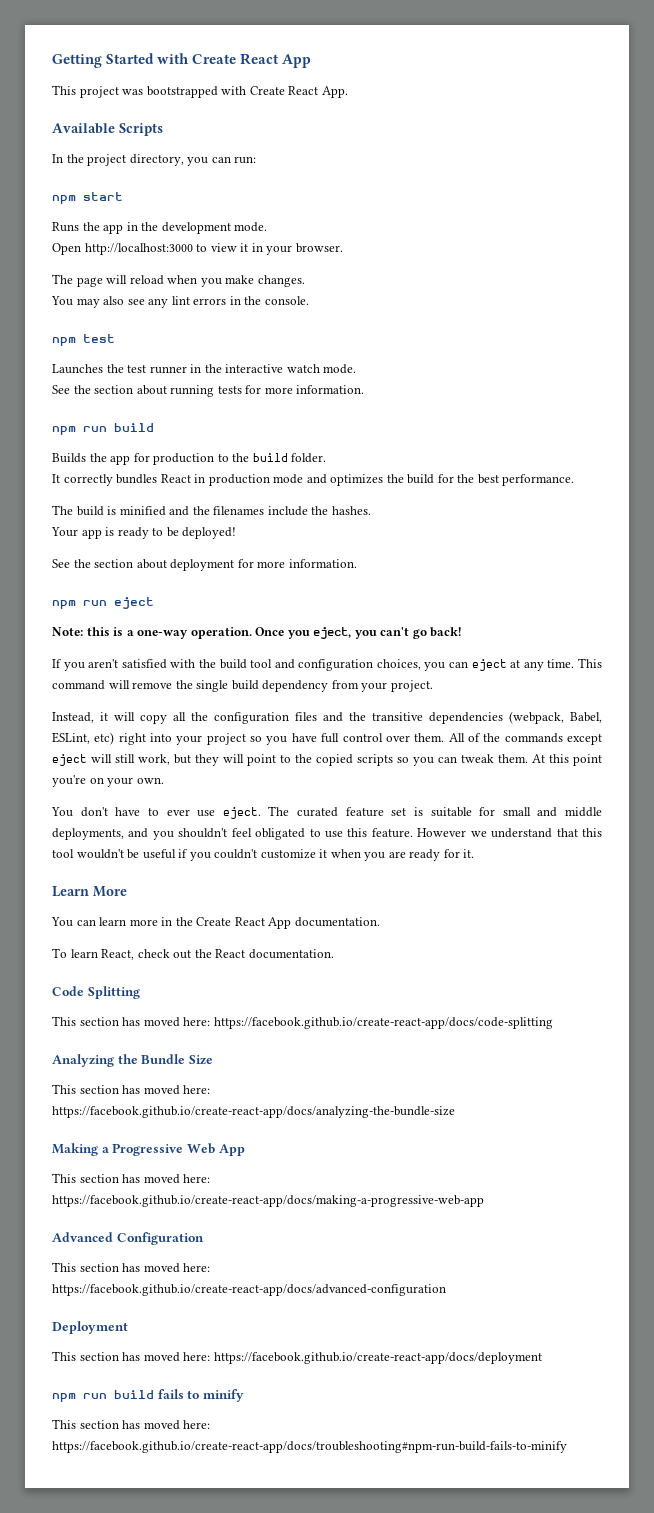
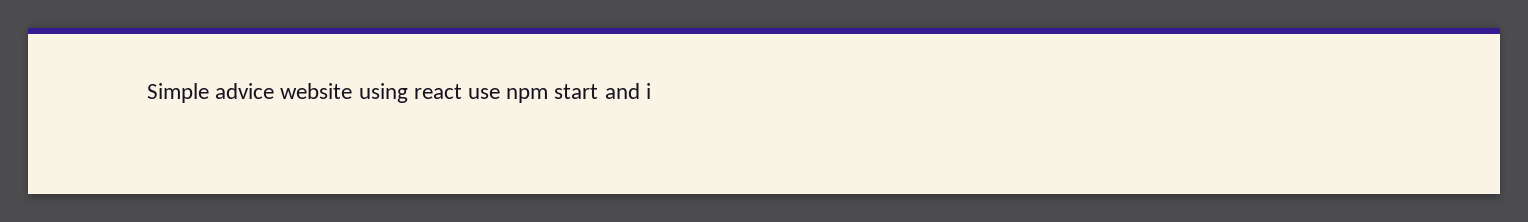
[52,53,312,68] [52,85,348,98] [52,123,163,136] [52,154,257,166] [52,192,123,204] [52,222,268,234] [52,243,343,255] [52,274,305,287] [51,296,309,308] [52,334,115,346] [52,364,357,374] [52,385,365,397] [52,423,154,435] [52,453,327,465] [52,474,575,486] [52,505,371,516] [51,527,237,539] [52,559,357,571] [52,597,154,609] [52,627,462,639] [52,658,602,671] [52,680,433,692] [52,711,602,724] [52,732,603,745] [52,754,602,766] [52,775,164,787] [51,806,602,819] [52,828,603,840] [52,849,475,861] [52,886,127,897] [51,917,380,929] [52,948,334,960] [52,986,140,999] [52,1016,553,1029] [52,1054,213,1067] [52,1084,211,1095] [52,1106,455,1118] [52,1143,245,1156] [52,1173,211,1184] [52,1195,484,1207] [52,1232,204,1245] [52,1262,211,1273] [52,1284,446,1296] [52,1321,128,1334] [52,1351,542,1364] [52,1389,244,1402] [52,1419,211,1430] [52,1441,567,1453] Getting Started with Create React App // This project was bootstrapped with Create React App. // Available Scripts // In the project directory, you can run: // npm start // Runs the app in the development mode. // Open http://localhost:3000 to view it in your browser. // The page will reload when you make changes. // You may also see any lint errors in the console. // npm test // Launches the test runner in the interactive watch mode. // See the section about running tests for more information. // npm run build // Builds the app for production to the build folder. // It correctly bundles React in production mode and optimizes the build for the best performance. // The build is minified and the filenames include the hashes. // Your app is ready to be deployed! // See the section about deployment for more information. // npm run eject // Note: this is a one-way operation. Once you eject, you can't go back! // If you aren't satisfied with the build tool and configuration choices, you can eject at any time. This command will remove the single build dependency from your project. // Instead, it will copy all the configuration files and the transitive dependencies (webpack, Babel, ESLint, etc) right into your project so you have full control over them. All of the commands except eject will still work, but they will point to the copied scripts so you can tweak them. At this point you're on your own. // You don't have to ever use eject. The curated feature set is suitable for small and middle deployments, and you shouldn't feel obligated to use this feature. However we understand that this tool wouldn't be useful if you couldn't customize it when you are ready for it. // Learn More // You can learn more in the Create React App documentation. // To learn React, check out the React documentation. // Code Splitting // This section has moved here: https://facebook.github.io/create-react-app/docs/code-splitting // Analyzing the Bundle Size // This section has moved here: https://facebook.github.io/create-react-app/docs/analyzing-the-bundle-size // Making a Progressive Web App // This section has moved here: https://facebook.github.io/create-react-app/docs/making-a-progressive-web-app // Advanced Configuration // This section has moved here: https://facebook.github.io/create-react-app/docs/advanced-configuration // Deployment // This section has moved here: https://facebook.github.io/create-react-app/docs/deployment // npm run build fails to minify // This section has moved here: https://facebook.github.io/create-react-app/docs/troubleshooting#npm-run-build-fails-to-minify -> [147,83,651,103] Simple advice website using react use npm start and i

